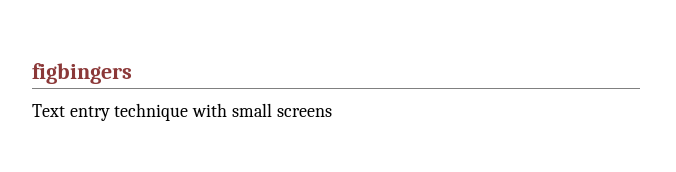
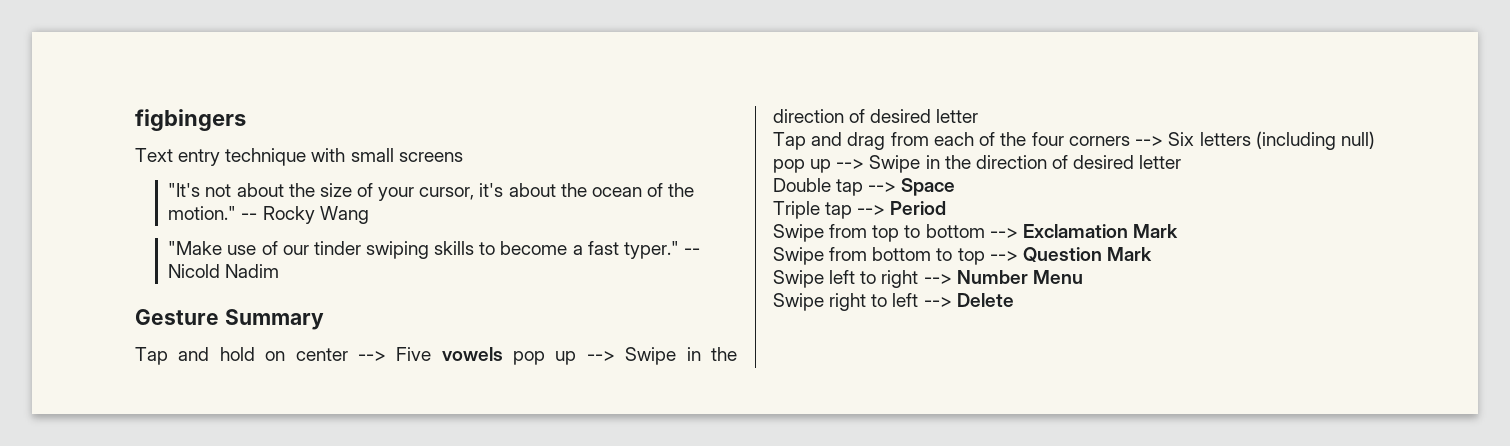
(332, 112) none -> [168,183,695,201] [168,206,369,224] [168,241,700,259] [168,264,280,278] [135,309,324,330] [135,347,737,365] [773,109,979,123] [773,131,1375,150] [773,155,1182,173] [773,178,956,196] [773,201,947,219] [773,224,1178,242] [773,247,1152,265] [773,270,1083,288] [773,293,1014,311] // "It's not about the size of your cursor, it's about the ocean of the motion." -- Rocky Wang // "Make use of our tinder swiping skills to become a fast typer." -- Nicold Nadim // Gesture Summary // Tap and hold on center --> Five vowels pop up --> Swipe in the direction of desired letter // Tap and drag from each of the four corners --> Six letters (including null) pop up --> Swipe in the direction of desired letter // Double tap --> Space // Triple tap --> Period // Swipe from top to bottom --> Exclamation Mark // Swipe from bottom to top --> Question Mark // Swipe left to right --> Number Menu // Swipe right to left --> Delete

